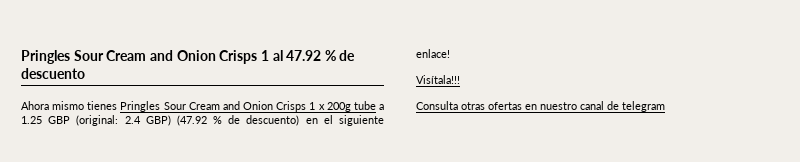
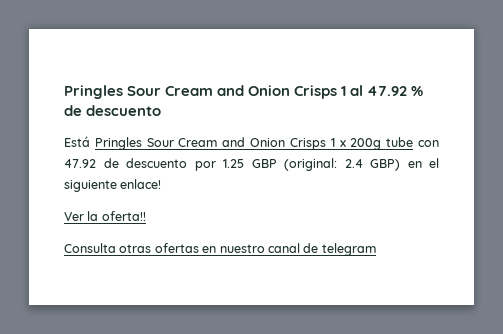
[21,101,118,110] Ahora mismo tienes -> [64,136,90,147] Está
[378,104,384,110] a -> [417,140,439,147] [64,158,216,171] con 47.92 de descuento por
[176,115,300,126] (47.92 % de descuento) -> (400, 165) none
[416,75,460,84] Visítala!!! -> [64,211,146,221] Ver la oferta!!

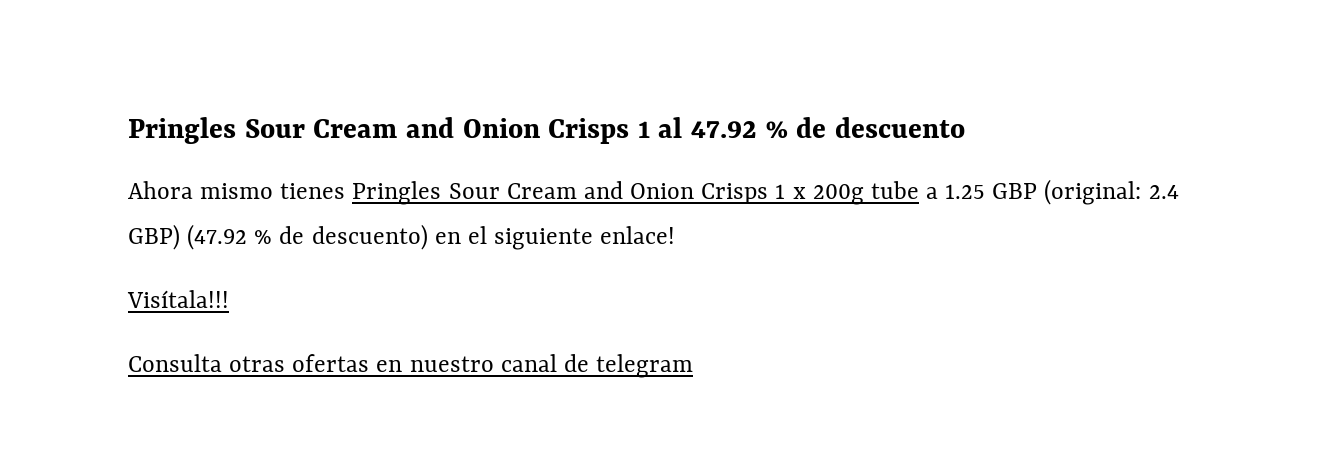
[64,136,90,147] Está -> [128,181,346,199] Ahora mismo tienes
[417,140,439,147] [64,158,216,171] con 47.92 de descuento por -> [926,187,939,199] a
(400, 165) none -> [187,224,428,250] (47.92 % de descuento)
[64,211,146,221] Ver la oferta!! -> [127,290,229,308] Visítala!!!

